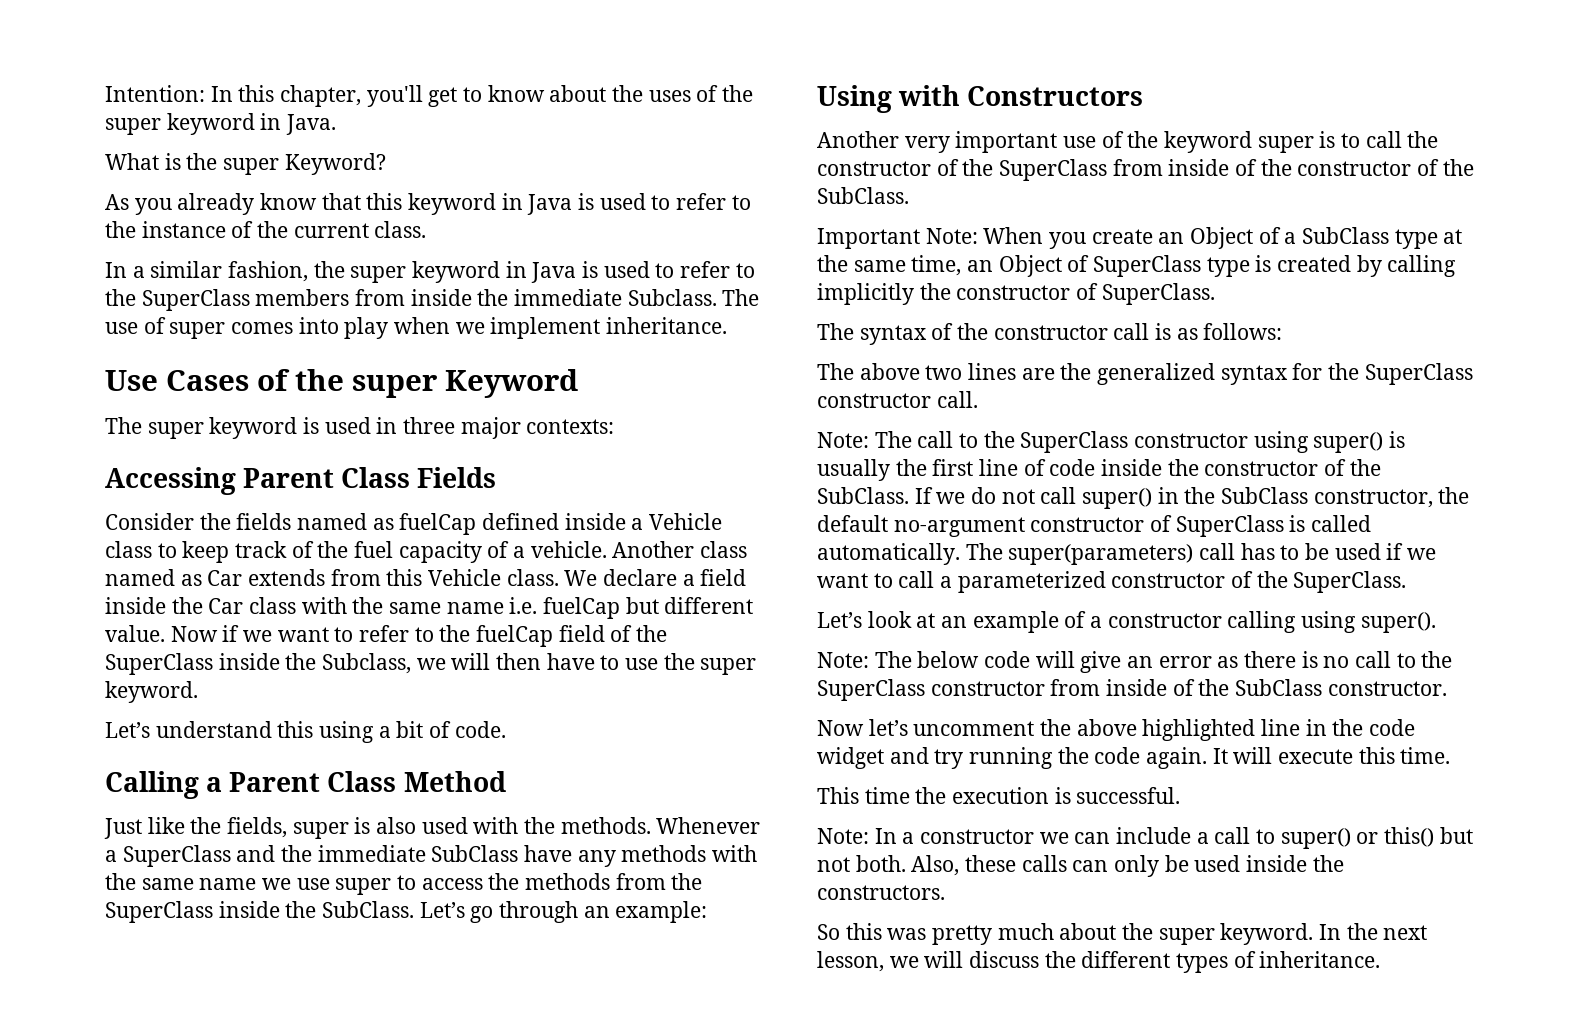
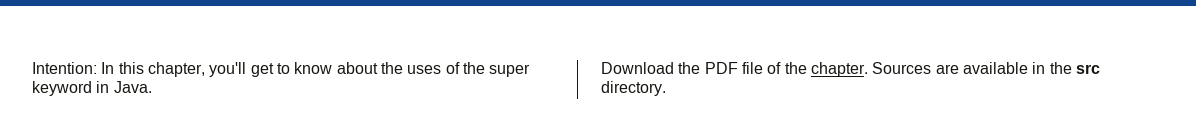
[105,153,386,175] [105,193,751,215] [105,221,427,238] [105,261,755,283] [105,289,760,311] [105,317,728,339] [105,369,578,398] [105,417,615,439] [105,467,497,495] [105,513,723,535] [105,541,748,563] [105,569,747,586] [105,597,754,619] [105,625,668,647] [105,653,757,675] [105,681,198,703] [105,721,506,743] [105,771,506,799] [104,817,761,839] [105,845,758,867] [105,873,703,895] [105,901,708,923] [817,85,1144,113] [817,131,1439,153] [817,159,1474,181] [817,187,909,204] [817,227,1463,249] [817,255,1457,277] [817,283,1215,305] [817,323,1283,345] [817,363,1473,385] [817,391,978,408] [817,431,1406,453] [817,459,1381,481] [817,487,1470,509] [817,515,1372,537] [817,543,1437,565] [817,571,1407,593] [817,611,1436,633] [817,651,1453,673] [817,679,1447,701] [817,719,1416,741] [817,747,1451,769] [817,787,1181,804] [817,827,1473,849] [817,855,1344,877] [817,885,945,900] [817,923,1428,945] [817,951,1381,973] What is the super Keyword? // As you already know that this keyword in Java is used to refer to the instance of the current class. // In a similar fashion, the super keyword in Java is used to refer to the SuperClass members from inside the immediate Subclass. The use of super comes into play when we implement inheritance. // Use Cases of the super Keyword // The super keyword is used in three major contexts: // Accessing Parent Class Fields // Consider the fields named as fuelCap defined inside a Vehicle class to keep track of the fuel capacity of a vehicle. Another class named as Car extends from this Vehicle class. We declare a field inside the Car class with the same name i.e. fuelCap but different value. Now if we want to refer to the fuelCap field of the SuperClass inside the Subclass, we will then have to use the super keyword. // Let’s understand this using a bit of code. // Calling a Parent Class Method // Just like the fields, super is also used with the methods. Whenever a SuperClass and the immediate SubClass have any methods with the same name we use super to access the methods from the SuperClass inside the SubClass. Let’s go through an example: // Using with Constructors // Another very important use of the keyword super is to call the constructor of the SuperClass from inside of the constructor of the SubClass. // Important Note: When you create an Object of a SubClass type at the same time, an Object of SuperClass type is created by calling implicitly the constructor of SuperClass. // The syntax of the constructor call is as follows: // The above two lines are the generalized syntax for the SuperClass constructor call. // Note: The call to the SuperClass constructor using super() is usually the first line of code inside the constructor of the SubClass. If we do not call super() in the SubClass constructor, the default no-argument constructor of SuperClass is called automatically. The super(parameters) call has to be used if we want to call a parameterized constructor of the SuperClass. // Let’s look at an example of a constructor calling using super(). // Note: The below code will give an error as there is no call to the SuperClass constructor from inside of the SubClass constructor. // Now let’s uncomment the above highlighted line in the code widget and try running the code again. It will execute this time. // This time the execution is successful. // Note: In a constructor we can include a call to super() or this() but not both. Also, these calls can only be used inside the constructors. // So this was pretty much about the super keyword. In the next lesson, we will discuss the different types of inheritance. -> [601,62,1100,77] [601,81,666,96] Download the PDF file of the chapter. Sources are available in the src directory.

